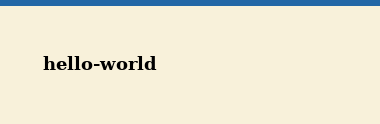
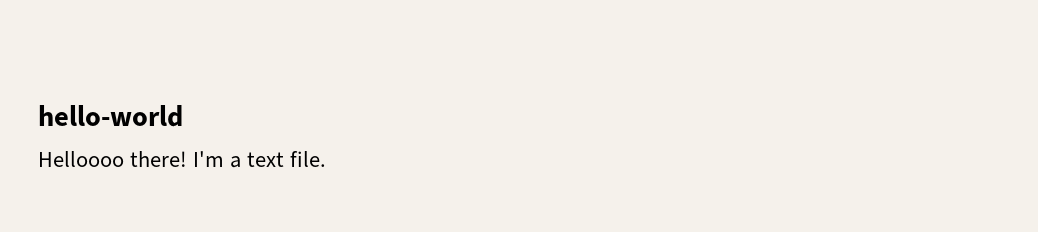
(157, 63) none -> [38,151,327,168] // Helloooo there! I'm a text file.

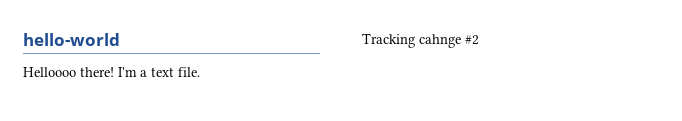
(327, 159) none -> [362,33,479,48] // Tracking cahnge #2

